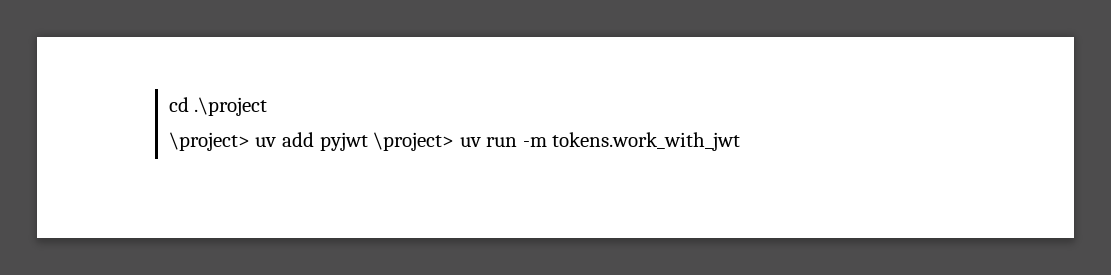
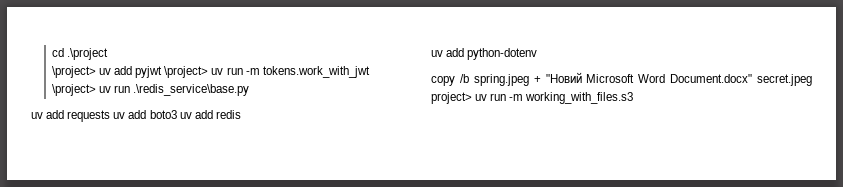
(741, 141) none -> [51,84,250,96] [31,110,241,122] [431,48,538,60] [431,72,812,86] [431,92,634,104] \project> uv run .\redis_service\base.py // uv add requests uv add boto3 uv add redis // uv add python-dotenv // copy /b spring.jpeg + "Новий Microsoft Word Document.docx" secret.jpeg project> uv run -m working_with_files.s3

